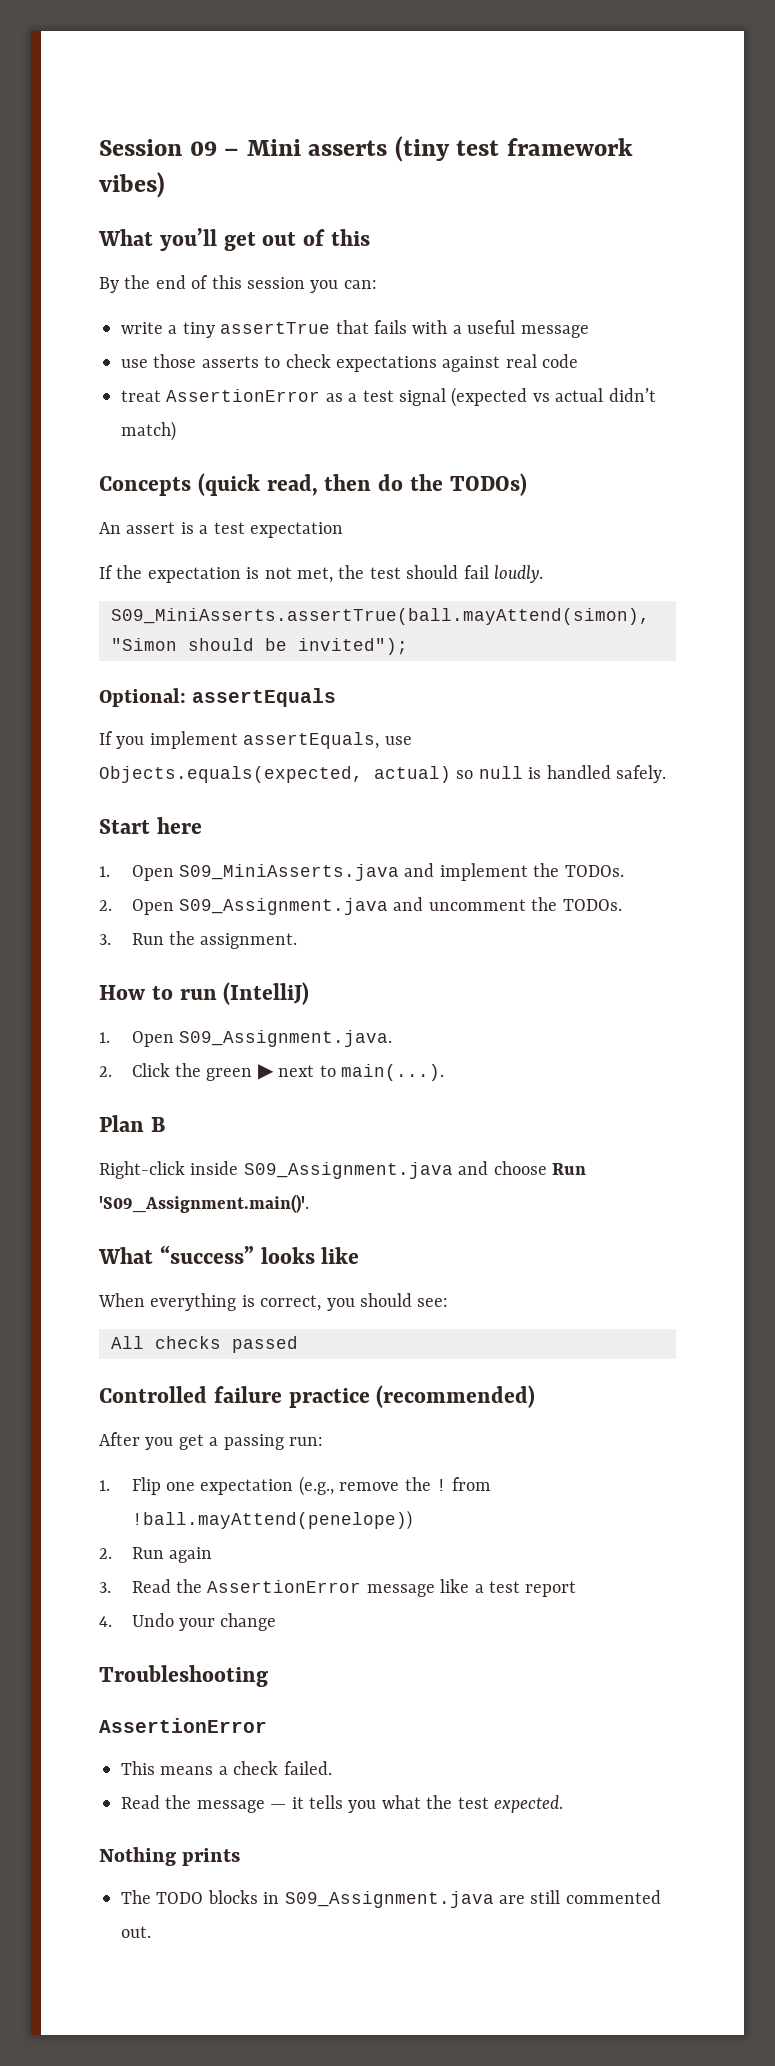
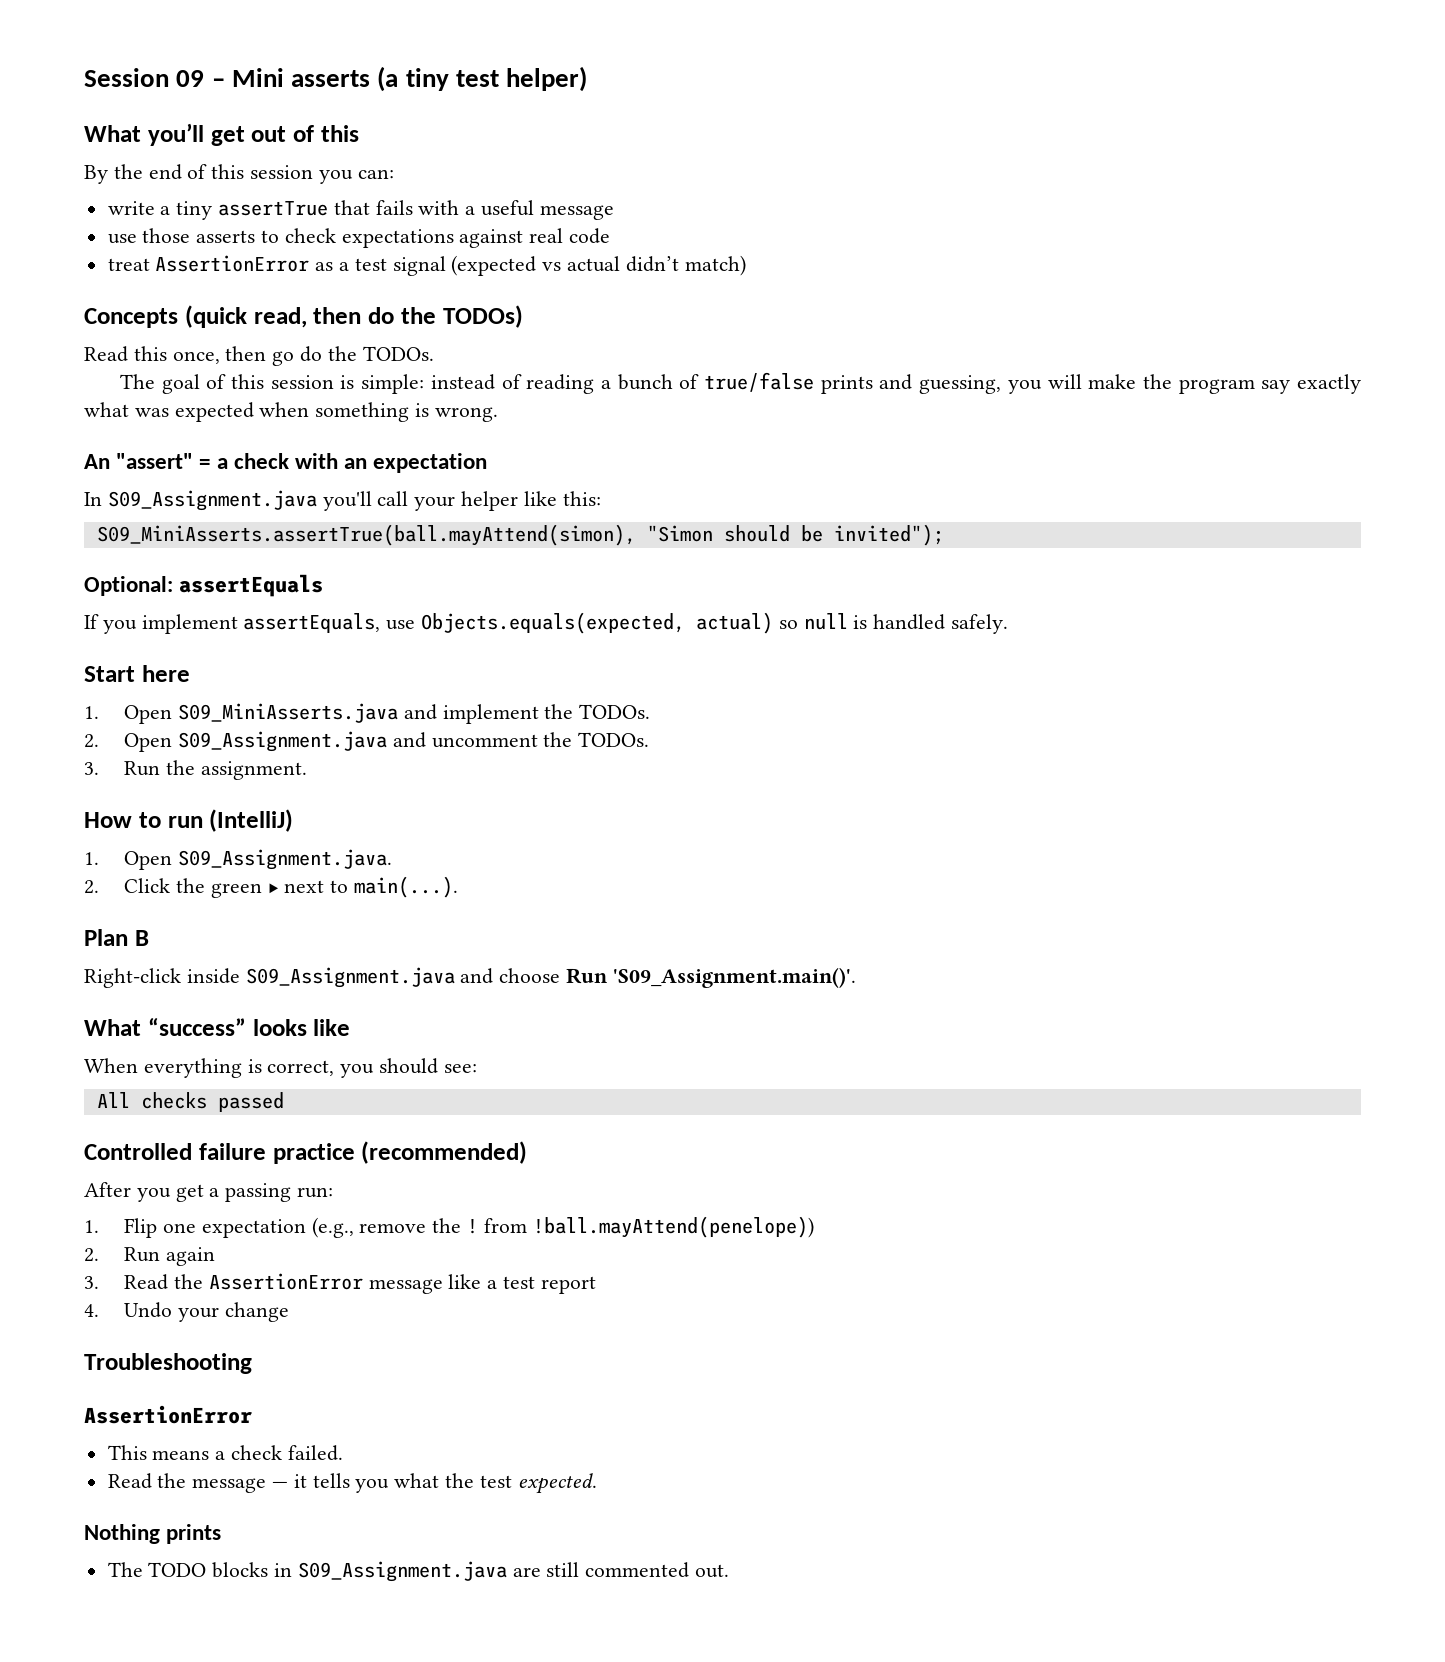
[394,136,633,162] [99,172,165,198] (tiny test framework vibes) -> [377,66,588,92] (a tiny test helper)
[99,522,343,538] [99,565,543,583] An assert is a test expectation // If the expectation is not met, the test should fail loudly. -> [84,346,434,366] [119,372,1361,394] [84,402,498,422] [84,453,488,473] [84,490,601,511] Read this once, then go do the TODOs. // The goal of this session is simple: instead of reading a bunch of true/false prints and guessing, you will make the program say exactly what was expected when something is wrong. // An "assert" = a check with an expectation // In S09_Assignment.java you'll call your helper like this:

